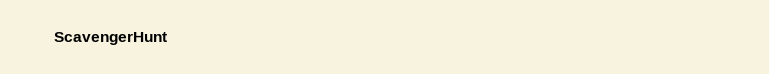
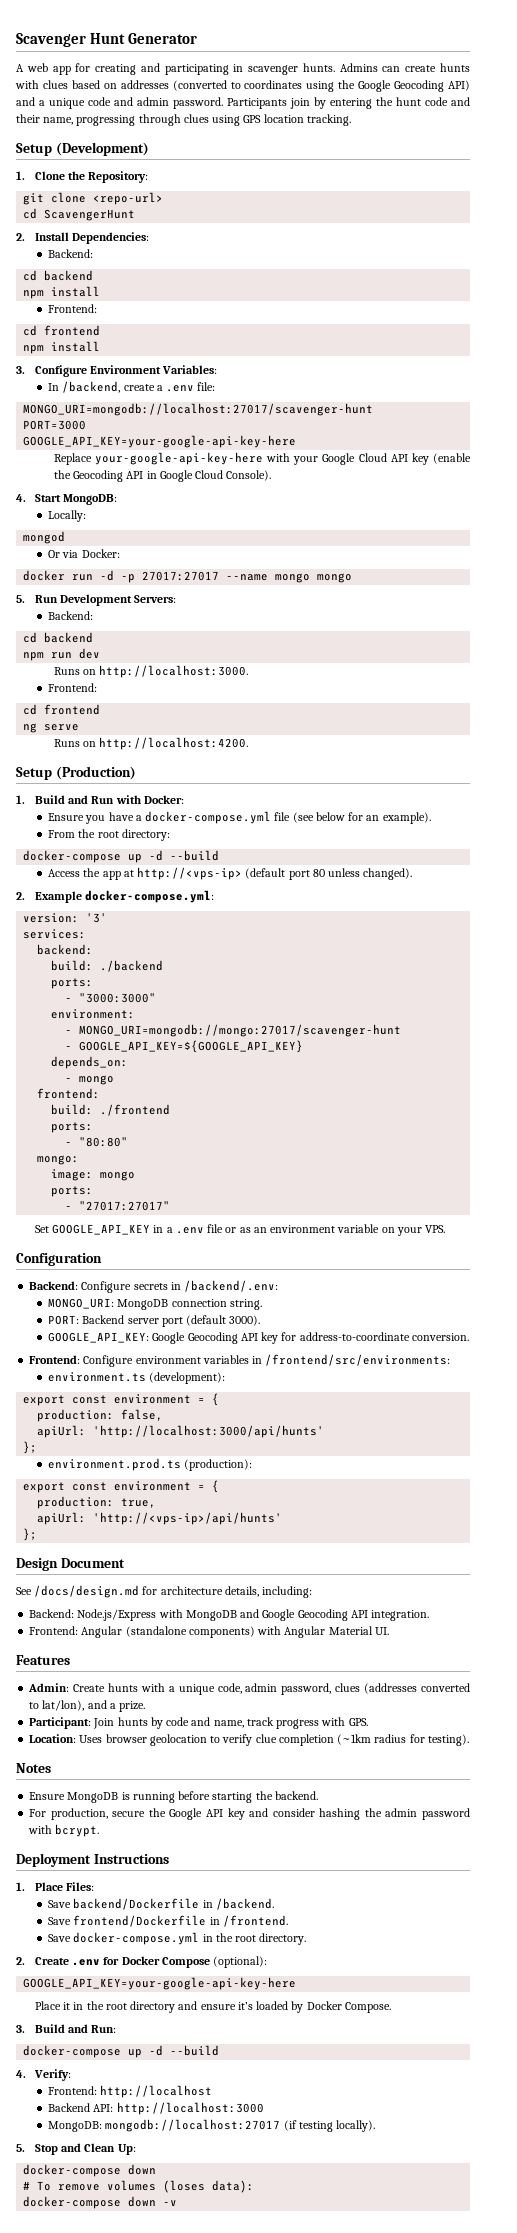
[54,32,167,45] ScavengerHunt -> [16,33,198,47] [16,63,471,75] [15,80,471,92] [16,97,470,109] [16,114,351,126] [16,142,149,156] [16,171,149,183] [23,192,164,205] [23,208,136,221] [16,232,150,244] [48,249,94,258] [23,270,94,281] [23,286,101,299] [48,304,98,313] [23,325,101,336] [23,341,101,354] [16,365,218,377] [48,381,216,393] [23,403,374,416] [23,420,87,430] [23,435,297,448] [53,452,472,465] [53,470,272,482] [16,494,118,505] [48,510,87,522] [23,531,66,544] [48,549,120,558] [23,570,353,583] [16,594,177,606] [48,611,94,620] [23,632,94,643] [23,648,101,661] [53,665,249,678] [48,683,98,692] [23,704,101,715] [23,723,80,733] [53,737,249,750] [16,766,136,780] [16,795,184,804] [48,811,431,824] [48,829,170,841] [23,850,220,863] [48,867,413,880] [16,890,215,903] [23,913,108,923] [23,929,87,939] [37,944,94,955] [51,960,164,972] [51,978,94,989] [65,993,157,1003] [51,1009,136,1019] [65,1024,402,1037] [65,1040,304,1053] [51,1056,129,1069] [65,1075,115,1085] [37,1088,101,1099] [51,1104,171,1116] [51,1122,94,1133] [65,1137,129,1147] [37,1155,80,1165] [51,1169,136,1181] [51,1186,94,1197] [65,1201,171,1211] [34,1224,446,1236] [16,1253,102,1266] [29,1280,279,1293] [48,1298,262,1310] [48,1315,261,1327] [48,1332,469,1344] [29,1354,451,1367] [48,1372,226,1384] [23,1393,220,1406] [37,1409,164,1422] [37,1425,325,1438] [23,1441,38,1454] [48,1458,253,1471] [23,1480,220,1493] [37,1496,157,1509] [37,1512,283,1525] [23,1528,38,1541] [16,1558,125,1571] [16,1585,313,1598] [29,1609,430,1621] [29,1626,389,1638] [16,1655,70,1665] [28,1683,470,1695] [29,1700,146,1712] [29,1717,368,1729] [29,1734,469,1746] [16,1763,51,1773] [29,1791,318,1803] [29,1808,470,1820] [28,1824,100,1837] [16,1853,169,1867] [16,1882,95,1891] [48,1898,274,1910] [48,1915,288,1927] [48,1932,307,1945] [16,1956,268,1968] [23,1977,297,1990] [34,2001,391,2013] [16,2024,117,2033] [23,2045,220,2058] [16,2069,71,2081] [48,2085,213,2098] [48,2102,264,2115] [48,2119,376,2132] [16,2143,136,2155] [23,2164,157,2177] [23,2180,255,2193] [23,2196,178,2209] Scavenger Hunt Generator // A web app for creating and participating in scavenger hunts. Admins can create hunts with clues based on addresses (converted to coordinates using the Google Geocoding API) and a unique code and admin password. Participants join by entering the hunt code and their name, progressing through clues using GPS location tracking. // Setup (Development) // 1. Clone the Repository: // git clone <repo-url> // cd ScavengerHunt // 2. Install Dependencies: // Backend: // cd backend // npm install // Frontend: // cd frontend // npm install // 3. Configure Environment Variables: // In /backend, create a .env file: // MONGO_URI=mongodb://localhost:27017/scavenger-hunt // PORT=3000 // GOOGLE_API_KEY=your-google-api-key-here // Replace your-google-api-key-here with your Google Cloud API key (enable the Geocoding API in Google Cloud Console). // 4. Start MongoDB: // Locally: // mongod // Or via Docker: // docker run -d -p 27017:27017 --name mongo mongo // 5. Run Development Servers: // Backend: // cd backend // npm run dev // Runs on http://localhost:3000. // Frontend: // cd frontend // ng serve // Runs on http://localhost:4200. // Setup (Production) // 1. Build and Run with Docker: // Ensure you have a docker-compose.yml file (see below for an example). // From the root directory: // docker-compose up -d --build // Access the app at http://<vps-ip> (default port 80 unless changed). // 2. Example docker-compose.yml: // version: '3' // services: // backend: // build: ./backend // ports: // - "3000:3000" // environment: // - MONGO_URI=mongodb://mongo:27017/scavenger-hunt // - GOOGLE_API_KEY=${GOOGLE_API_KEY} // depends_on: // - mongo // frontend: // build: ./frontend // ports: // - "80:80" // mongo: // image: mongo // ports: // - "27017:27017" // Set GOOGLE_API_KEY in a .env file or as an environment variable on your VPS. // Configuration // Backend: Configure secrets in /backend/.env: // MONGO_URI: MongoDB connection string. // PORT: Backend server port (default 3000). // GOOGLE_API_KEY: Google Geocoding API key for address-to-coordinate conversion. // Frontend: Configure environment variables in /frontend/src/environments: // environment.ts (development): // export const environment = { // production: false, // apiUrl: 'http://localhost:3000/api/hunts' // }; // environment.prod.ts (production): // export const environment = { // production: true, // apiUrl: 'http://<vps-ip>/api/hunts' // }; // Design Document // See /docs/design.md for architecture details, including: // Backend: Node.js/Express with MongoDB and Google Geocoding API integration. // Frontend: Angular (standalone components) with Angular Material UI. // Features // Admin: Create hunts with a unique code, admin password, clues (addresses converted to lat/lon), and a prize. // Participant: Join hunts by code and name, track progress with GPS. // Location: Uses browser geolocation to verify clue completion (~1km radius for testing). // Notes // Ensure MongoDB is running before starting the backend. // For production, secure the Google API key and consider hashing the admin password with bcrypt. // Deployment Instructions // 1. Place Files: // Save backend/Dockerfile in /backend. // Save frontend/Dockerfile in /frontend. // Save docker-compose.yml in the root directory. // 2. Create .env for Docker Compose (optional): // GOOGLE_API_KEY=your-google-api-key-here // Place it in the root directory and ensure it’s loaded by Docker Compose. // 3. Build and Run: // docker-compose up -d --build // 4. Verify: // Frontend: http://localhost // Backend API: http://localhost:3000 // MongoDB: mongodb://localhost:27017 (if testing locally). // 5. Stop and Clean Up: // docker-compose down // # To remove volumes (loses data): // docker-compose down -v

